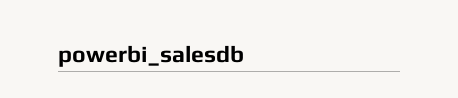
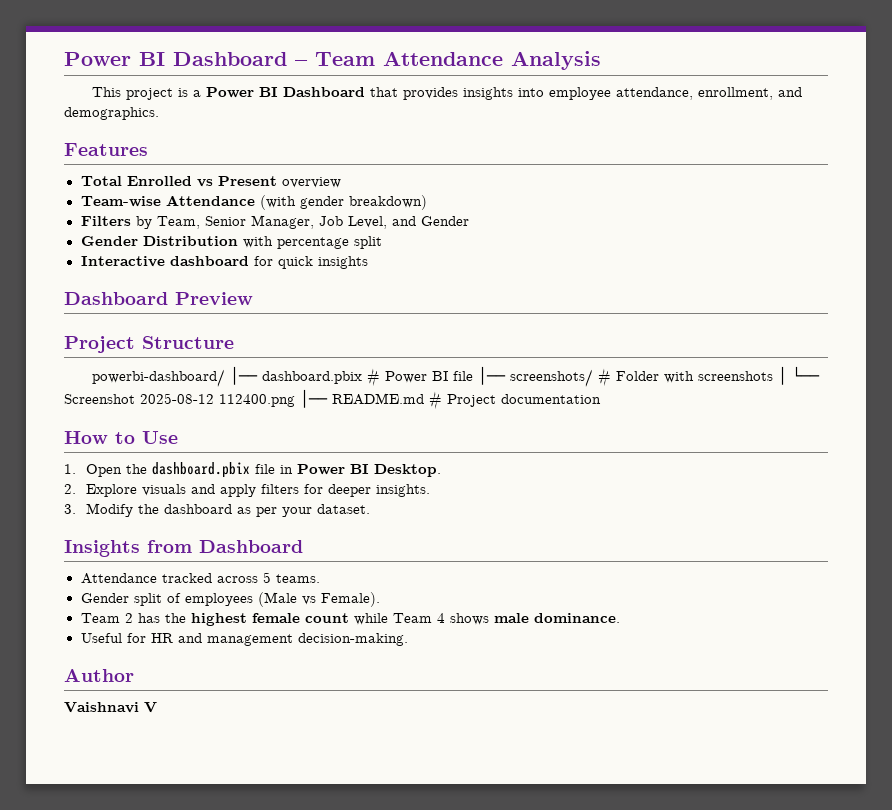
[58,45,244,67] powerbi_salesdb -> [64,51,601,70] [92,87,803,100] [64,107,159,120] [64,143,148,156] [80,176,341,188] [80,195,427,210] [80,215,469,229] [80,236,382,249] [80,256,368,269] [64,292,253,305] [64,336,234,353] [92,366,821,387] [64,389,601,410] [64,431,178,444] [64,462,441,478] [64,484,430,497] [64,503,370,517] [64,540,303,557] [80,572,320,584] [80,592,380,607] [80,613,620,626] [80,633,408,646] [64,669,134,682] [64,702,157,713] Power BI Dashboard – Team Attendance Analysis // This project is a Power BI Dashboard that provides insights into employee attendance, enrollment, and demographics. // Features // Total Enrolled vs Present overview // Team-wise Attendance (with gender breakdown) // Filters by Team, Senior Manager, Job Level, and Gender // Gender Distribution with percentage split // Interactive dashboard for quick insights // Dashboard Preview // Project Structure // powerbi-dashboard/ │── dashboard.pbix # Power BI file │── screenshots/ # Folder with screenshots │ └── Screenshot 2025-08-12 112400.png │── README.md # Project documentation // How to Use // 1. Open the dashboard.pbix file in Power BI Desktop. // 2. Explore visuals and apply filters for deeper insights. // 3. Modify the dashboard as per your dataset. // Insights from Dashboard // Attendance tracked across 5 teams. // Gender split of employees (Male vs Female). // Team 2 has the highest female count while Team 4 shows male dominance. // Useful for HR and management decision-making. // Author // Vaishnavi V

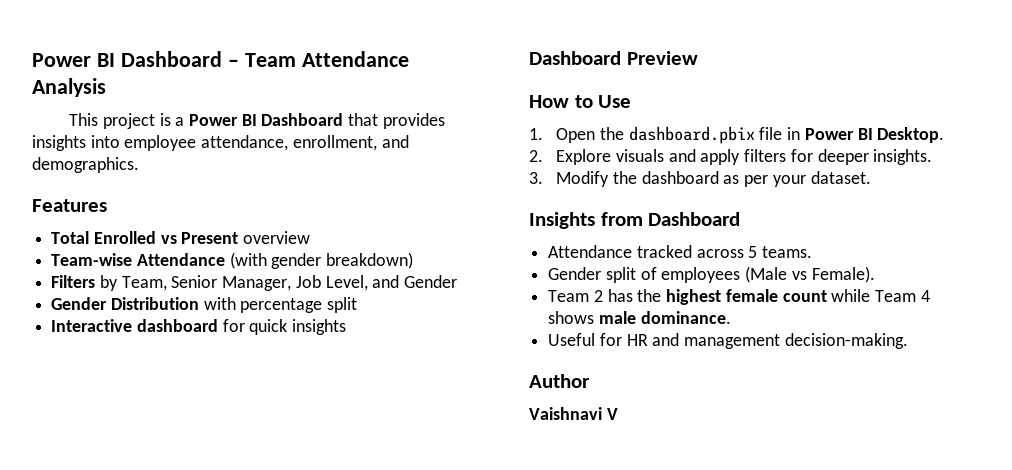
[64,336,234,353] [92,366,821,387] [64,389,601,410] // Project Structure // powerbi-dashboard/ │── dashboard.pbix # Power BI file │── screenshots/ # Folder with screenshots │ └── Screenshot 2025-08-12 112400.png │── README.md # Project documentation -> (698, 58) none

